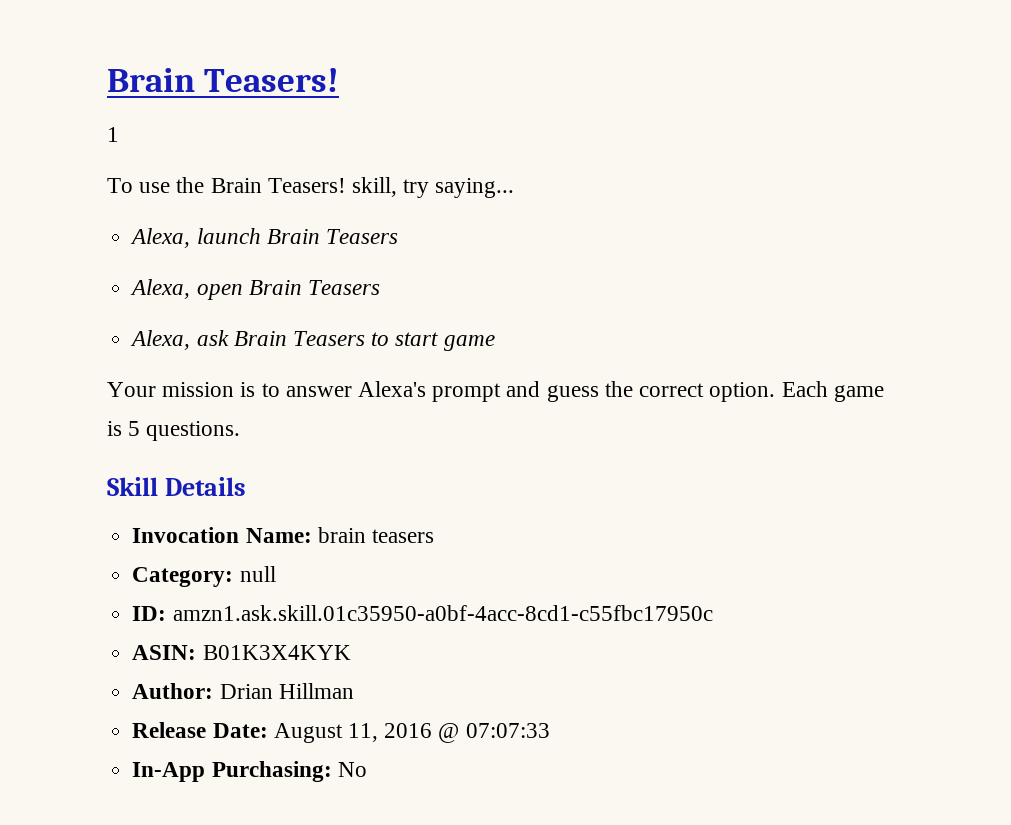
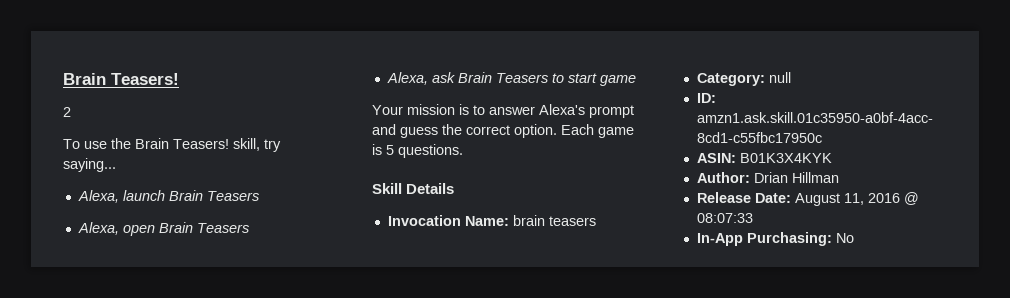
[107,127,119,142] 1 -> [63,107,71,117] 2
[465,723,550,738] 07:07:33 -> [696,213,753,223] 08:07:33

